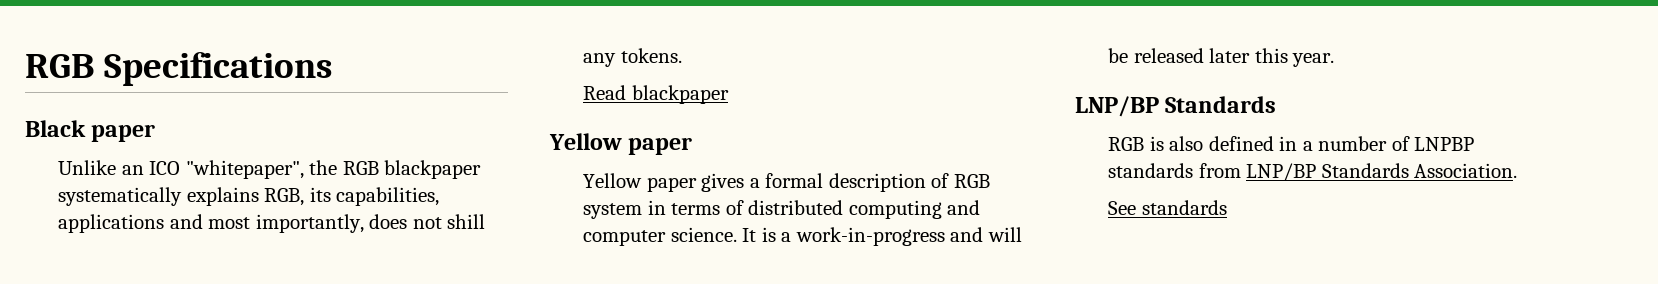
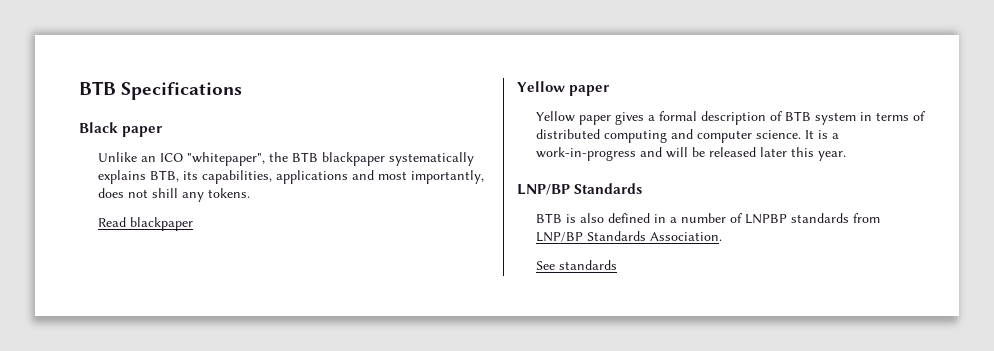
[25,54,94,78] RGB -> [79,81,116,95] BTB
[342,161,379,175] RGB -> [291,152,318,162] BTB
[264,188,305,206] RGB, -> [149,170,179,182] BTB,
[953,174,990,188] RGB -> [784,111,811,121] BTB
[1108,137,1145,151] RGB -> [535,213,562,223] BTB

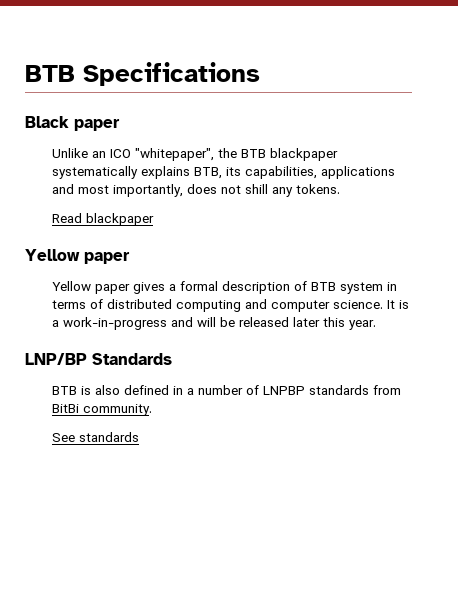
[535,231,722,242] LNP/BP Standards Association. -> [51,404,152,416] BitBi community.

